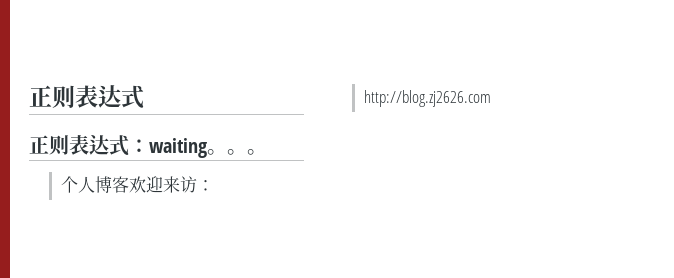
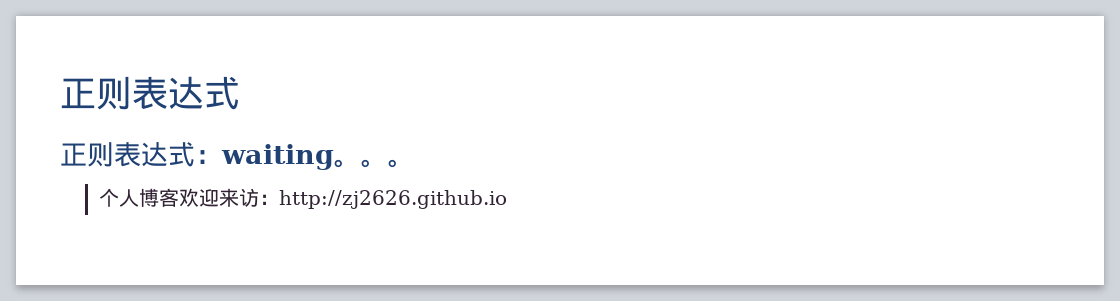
[364,90,492,107] http://blog.zj2626.com -> [279,190,508,209] http://zj2626.github.io

